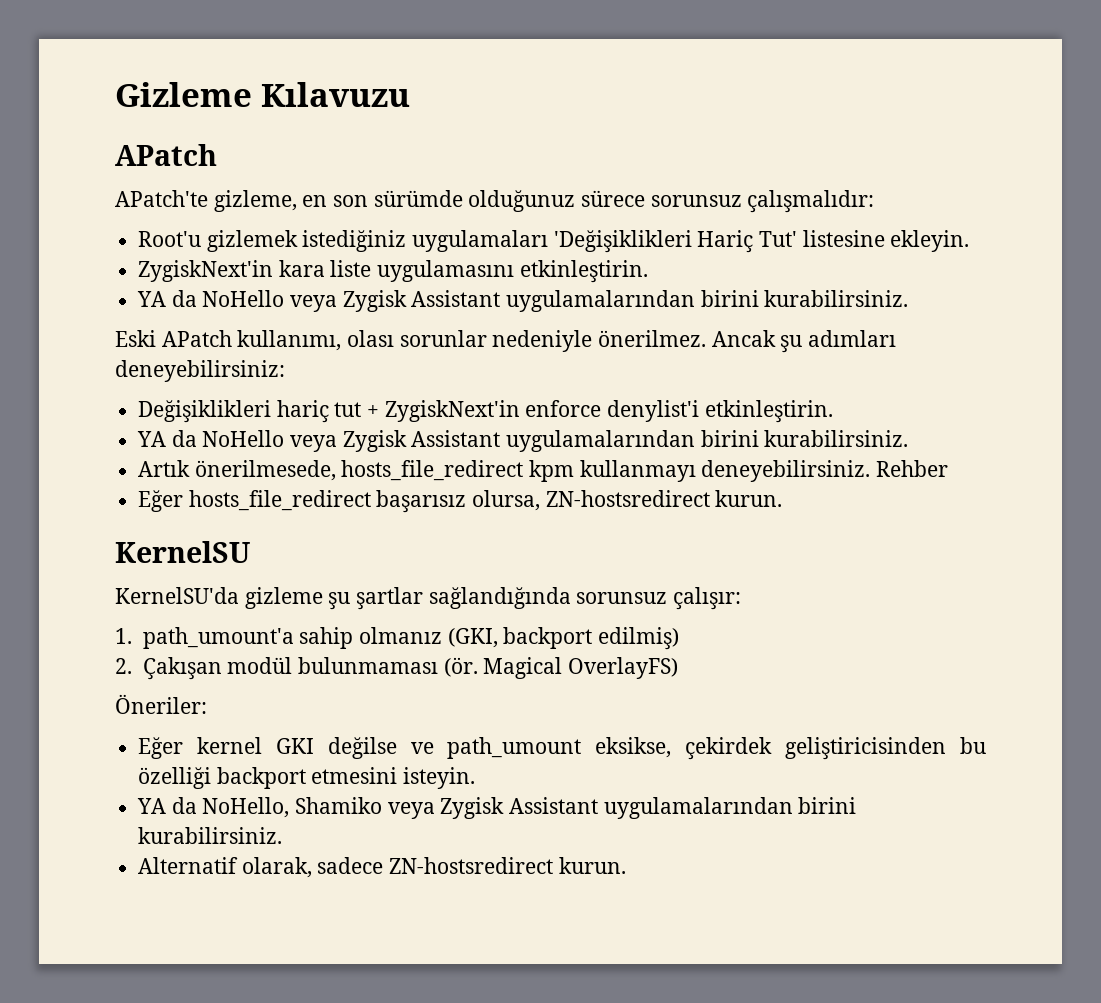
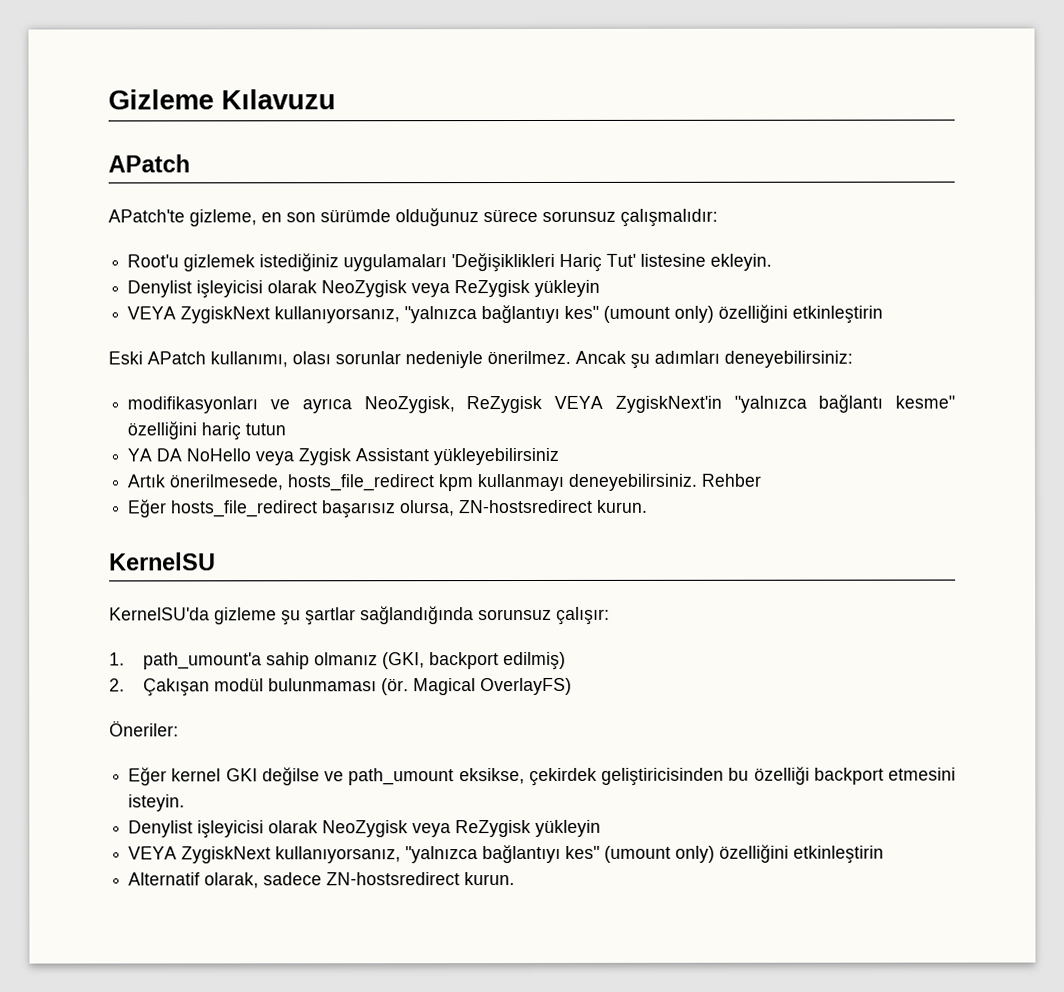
[138,260,648,283] [137,290,909,312] ZygiskNext'in kara liste uygulamasını etkinleştirin. // YA da NoHello veya Zygisk Assistant uygulamalarından birini kurabilirsiniz. -> [127,279,601,299] [127,304,884,324] Denylist işleyicisi olarak NeoZygisk veya ReZygisk yükleyin // VEYA ZygiskNext kullanıyorsanız, "yalnızca bağlantıyı kes" (umount only) özelliğini etkinleştirin
[138,400,833,423] [137,430,909,452] Değişiklikleri hariç tut + ZygiskNext'in enforce denylist'i etkinleştirin. // YA da NoHello veya Zygisk Assistant uygulamalarından birini kurabilirsiniz. -> [127,394,955,414] [127,421,287,441] [127,447,560,466] modifikasyonları ve ayrıca NeoZygisk, ReZygisk VEYA ZygiskNext'in "yalnızca bağlantı kesme" özelliğini hariç tutun // YA DA NoHello veya Zygisk Assistant yükleyebilirsiniz
[137,797,857,819] [138,827,283,844] YA da NoHello, Shamiko veya Zygisk Assistant uygulamalarından birini kurabilirsiniz. -> [128,819,602,839] [128,844,885,864] Denylist işleyicisi olarak NeoZygisk veya ReZygisk yükleyin // VEYA ZygiskNext kullanıyorsanız, "yalnızca bağlantıyı kes" (umount only) özelliğini etkinleştirin

